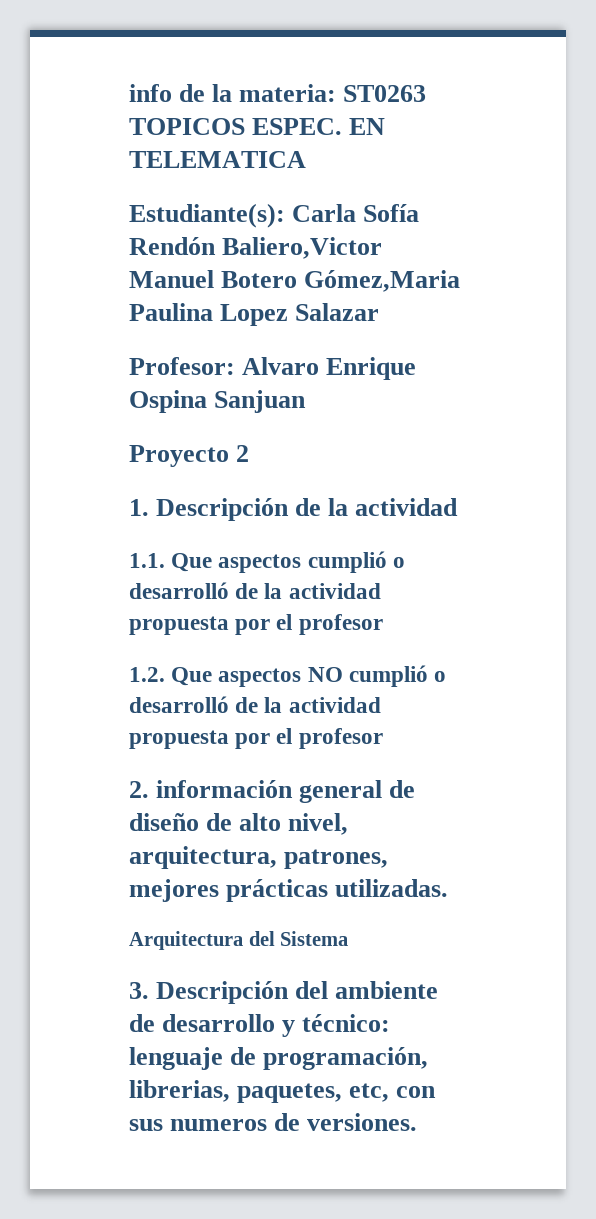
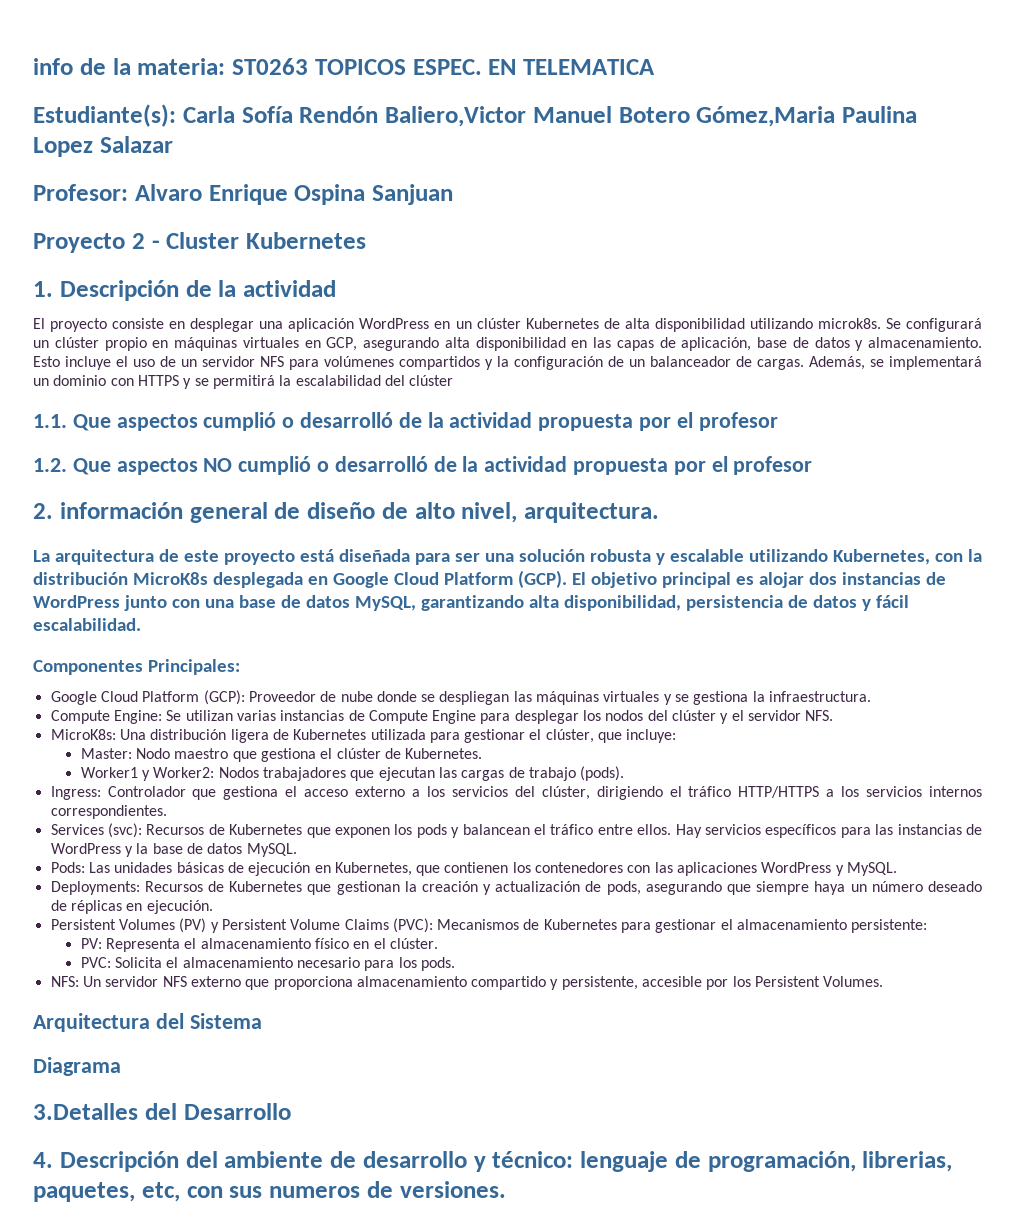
(250, 453) none -> [151,232,366,249] - Cluster Kubernetes
(459, 507) none -> [33,318,982,332] [33,337,982,351] [33,356,982,370] [33,375,454,389] // El proyecto consiste en desplegar una aplicación WordPress en un clúster Kubernetes de alta disponibilidad utilizando microk8s. Se configurará un clúster propio en máquinas virtuales en GCP, asegurando alta disponibilidad en las capas de aplicación, base de datos y almacenamiento. Esto incluye el uso de un servidor NFS para volúmenes compartidos y la configuración de un balanceador de cargas. Además, se implementará un dominio con HTTPS y se permitirá la escalabilidad del clúster
[129,846,389,869] [129,879,449,902] [129,931,349,950] [129,982,149,999] arquitectura, patrones, mejores prácticas utilizadas. // Arquitectura del Sistema // 3. -> [524,502,659,523] [33,549,982,565] [33,570,946,588] [33,595,909,611] [33,618,141,631] [33,659,240,675] [50,690,872,705] [50,710,834,724] [50,729,677,743] [80,748,483,762] [80,766,625,781] [50,786,982,800] [50,805,167,819] [50,823,982,838] [50,843,297,857] [50,862,898,876] [50,881,982,895] [50,900,213,914] [50,918,928,933] [80,938,439,952] [80,957,456,971] [50,976,884,990] [33,1013,262,1032] [33,1057,121,1076] [33,1103,291,1120] [33,1152,53,1168] arquitectura. // La arquitectura de este proyecto está diseñada para ser una solución robusta y escalable utilizando Kubernetes, con la distribución MicroK8s desplegada en Google Cloud Platform (GCP). El objetivo principal es alojar dos instancias de WordPress junto con una base de datos MySQL, garantizando alta disponibilidad, persistencia de datos y fácil escalabilidad. // Componentes Principales: // Google Cloud Platform (GCP): Proveedor de nube donde se despliegan las máquinas virtuales y se gestiona la infraestructura. // Compute Engine: Se utilizan varias instancias de Compute Engine para desplegar los nodos del clúster y el servidor NFS. // MicroK8s: Una distribución ligera de Kubernetes utilizada para gestionar el clúster, que incluye: // Master: Nodo maestro que gestiona el clúster de Kubernetes. // Worker1 y Worker2: Nodos trabajadores que ejecutan las cargas de trabajo (pods). // Ingress: Controlador que gestiona el acceso externo a los servicios del clúster, dirigiendo el tráfico HTTP/HTTPS a los servicios internos correspondientes. // Services (svc): Recursos de Kubernetes que exponen los pods y balancean el tráfico entre ellos. Hay servicios específicos para las instancias de WordPress y la base de datos MySQL. // Pods: Las unidades básicas de ejecución en Kubernetes, que contienen los contenedores con las aplicaciones WordPress y MySQL. // Deployments: Recursos de Kubernetes que gestionan la creación y actualización de pods, asegurando que siempre haya un número deseado de réplicas en ejecución. // Persistent Volumes (PV) y Persistent Volume Claims (PVC): Mecanismos de Kubernetes para gestionar el almacenamiento persistente: // PV: Representa el almacenamiento físico en el clúster. // PVC: Solicita el almacenamiento necesario para los pods. // NFS: Un servidor NFS externo que proporciona almacenamiento compartido y persistente, accesible por los Persistent Volumes. // Arquitectura del Sistema // Diagrama // 3.Detalles del Desarrollo // 4.

